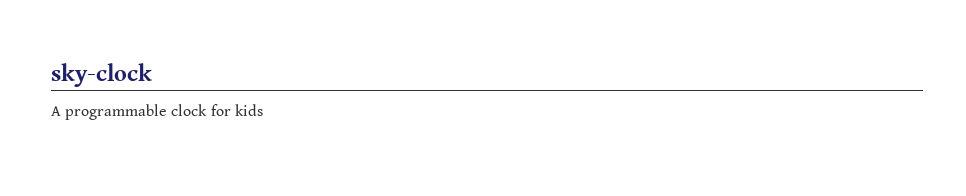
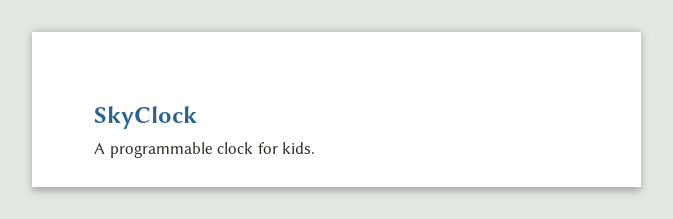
[51,63,152,87] sky-clock -> [94,106,197,129] SkyClock
[234,104,263,116] kids -> [282,142,316,154] kids.

